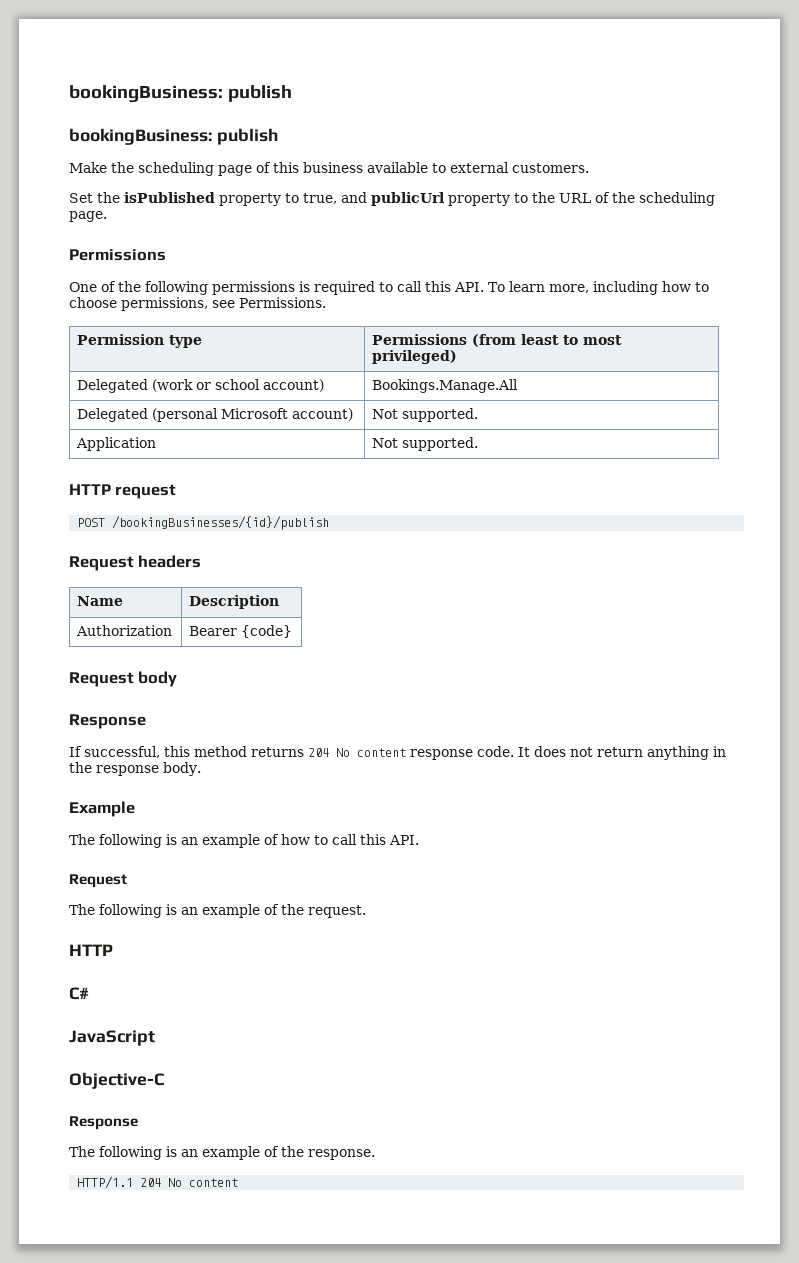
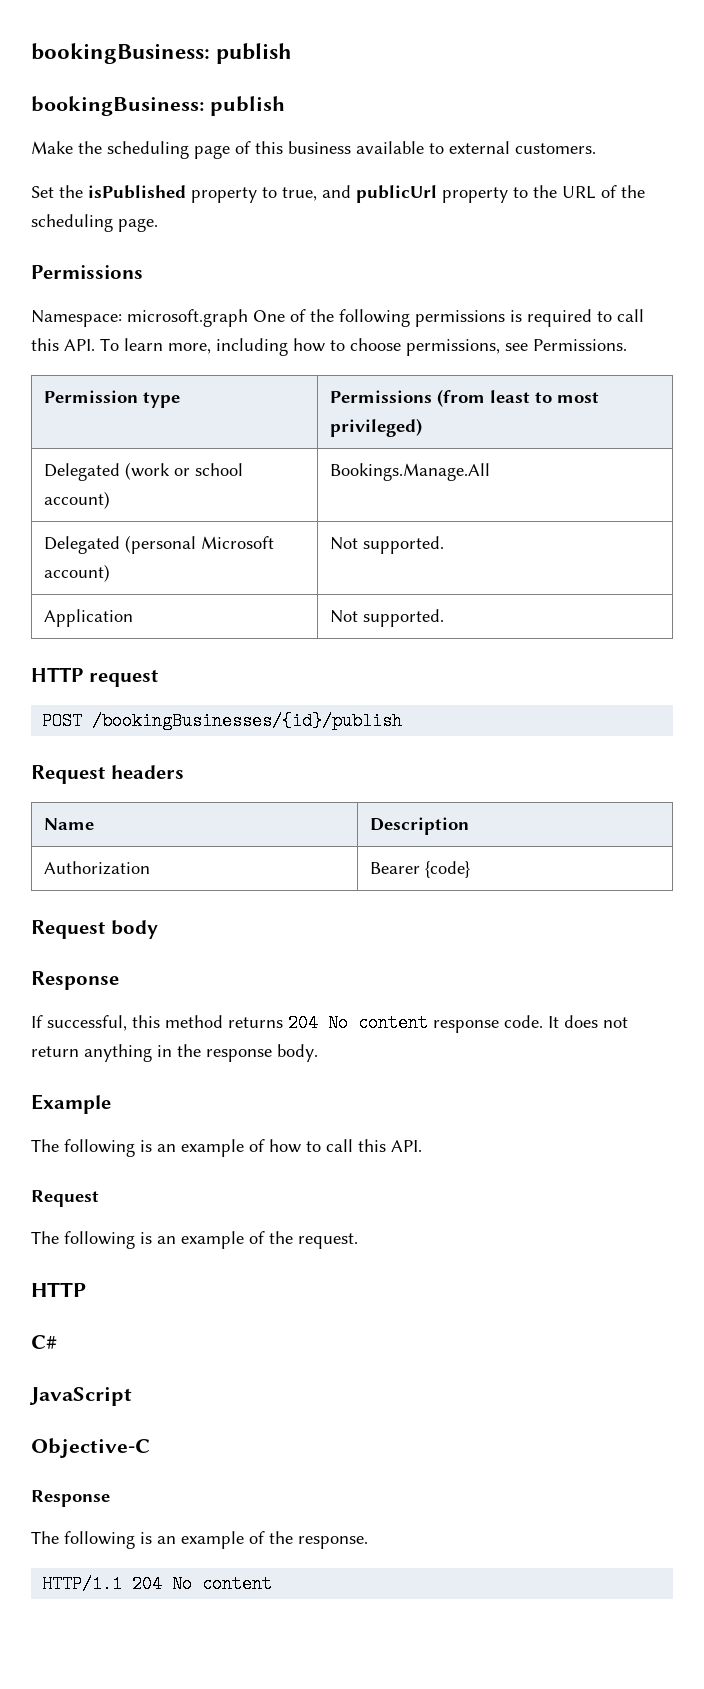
(166, 255) none -> [31,309,248,327] Namespace: microsoft.graph

